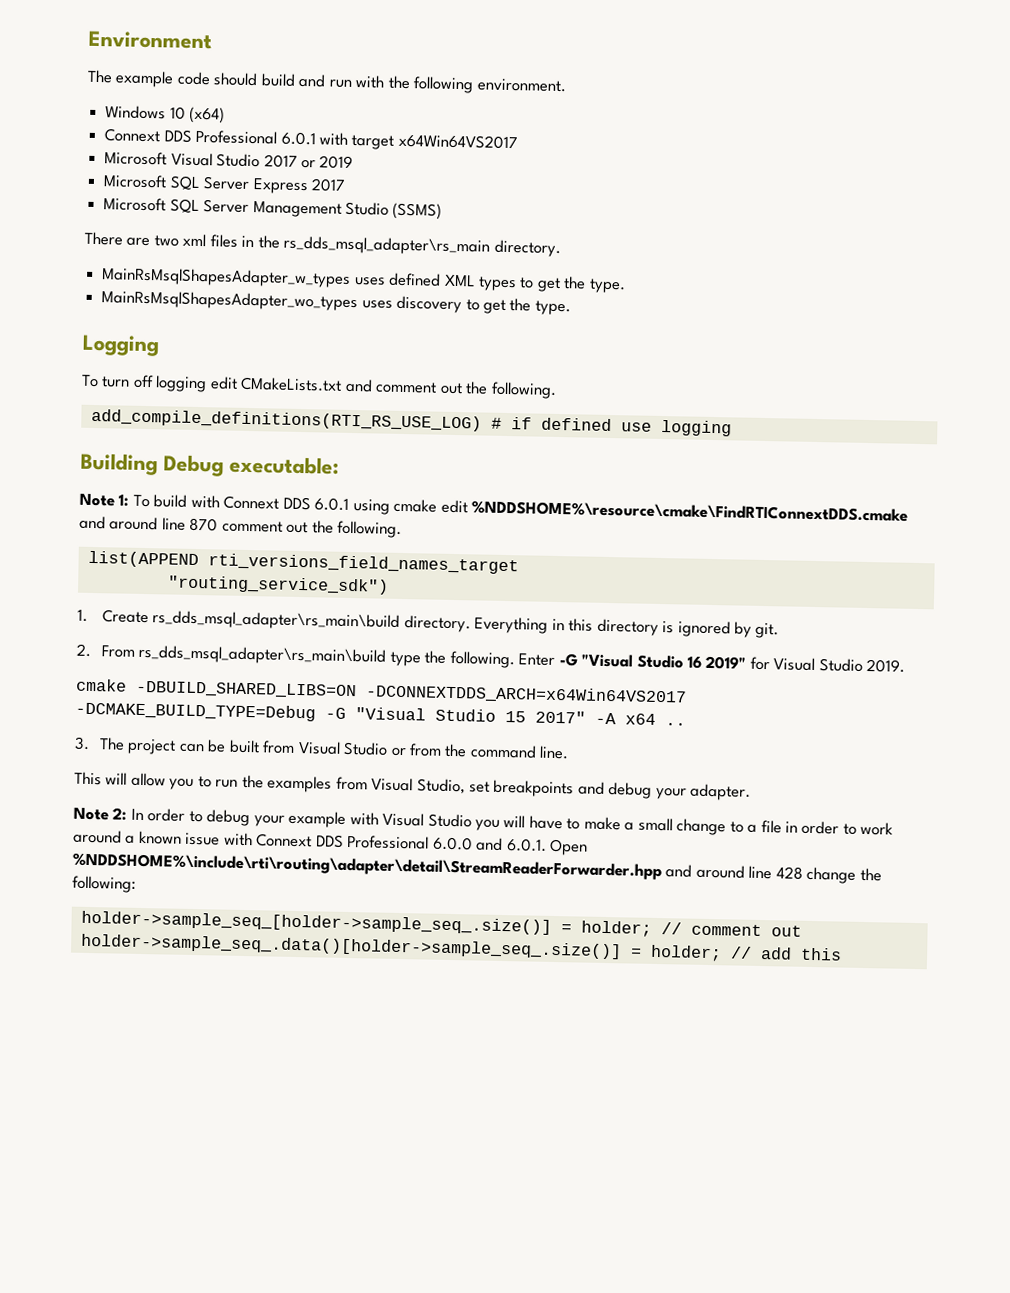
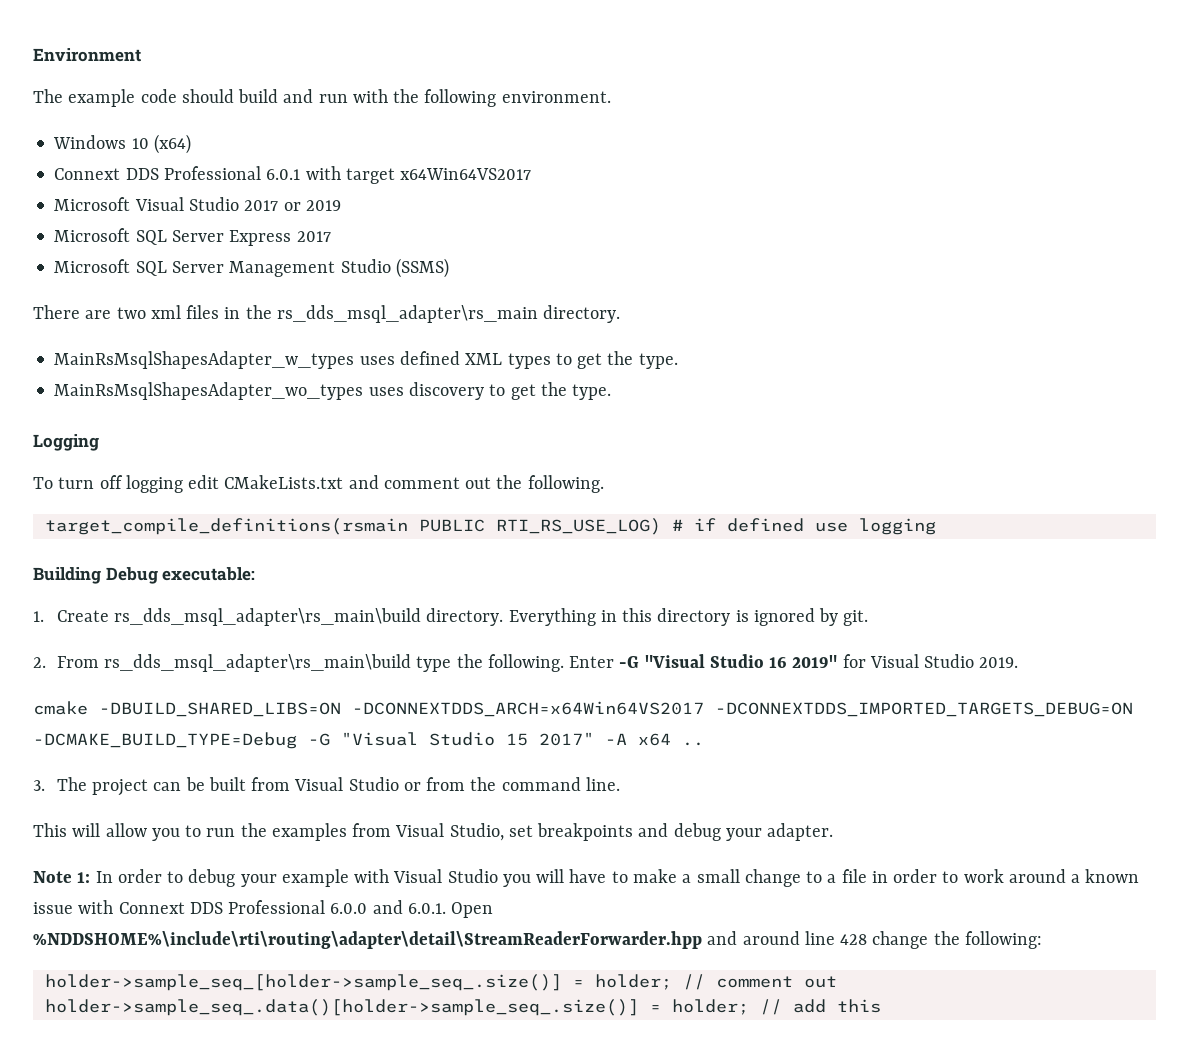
[90,408,482,432] add_compile_definitions(RTI_RS_USE_LOG) -> [44,518,661,535] target_compile_definitions(rsmain PUBLIC RTI_RS_USE_LOG)
[79,493,909,522] [79,515,403,538] [87,550,519,575] [167,575,389,595] // Note 1: To build with Connext DDS 6.0.1 using cmake edit %NDDSHOME%\resource\cmake\FindRTIConnextDDS.cmake and around line 870 comment out the following. // list(APPEND rti_versions_field_names_target // "routing_service_sdk") -> (256, 574) none
(687, 695) none -> [715,702,1133,717] -DCONNEXTDDS_IMPORTED_TARGETS_DEBUG=ON
[112,807,128,821] 2: -> [77,872,91,883] 1:

